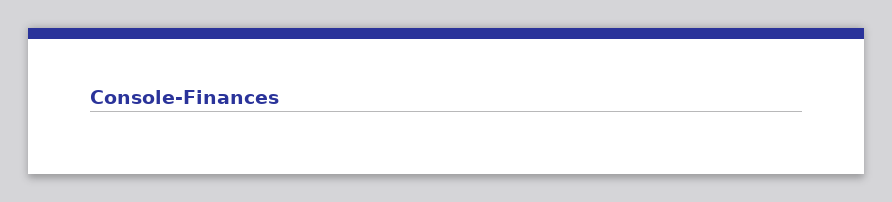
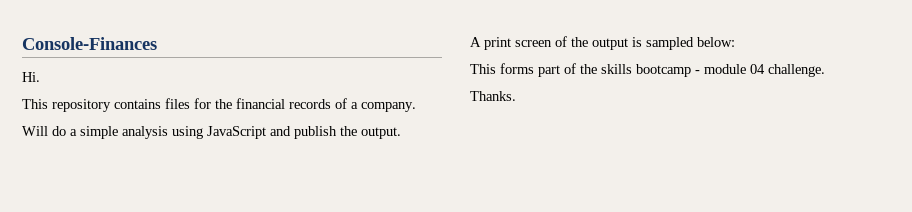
(279, 97) none -> [22,72,40,82] [22,98,416,112] [22,126,401,139] [470,36,735,50] [470,63,825,77] [470,91,516,101] // Hi. // This repository contains files for the financial records of a company. // Will do a simple analysis using JavaScript and publish the output. // A print screen of the output is sampled below: // This forms part of the skills bootcamp - module 04 challenge. // Thanks.

